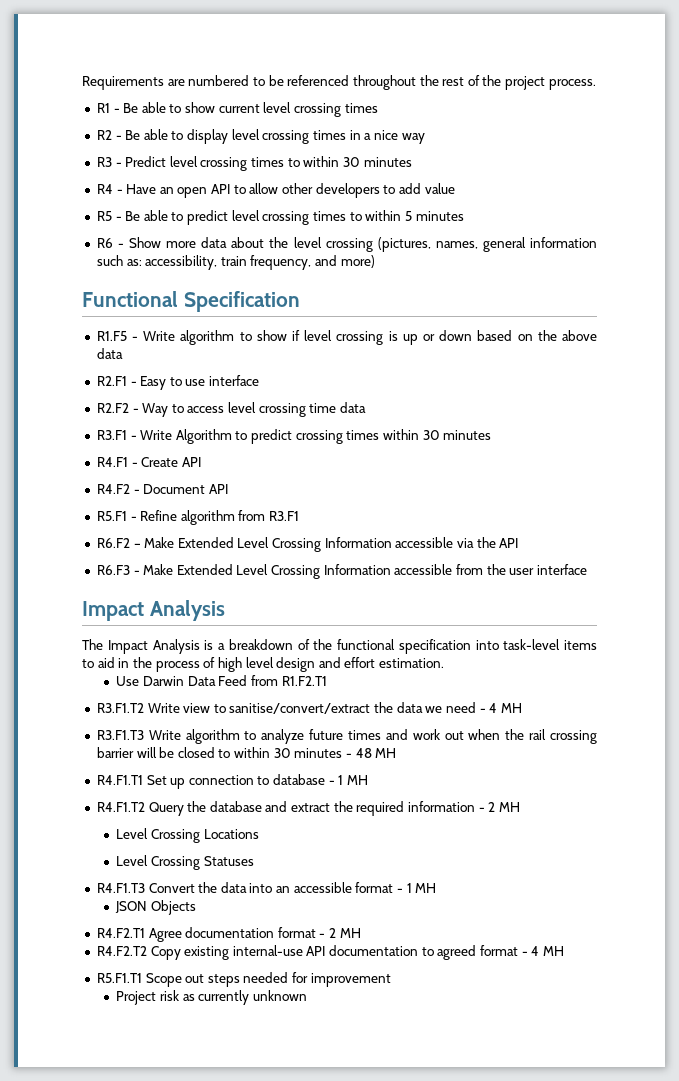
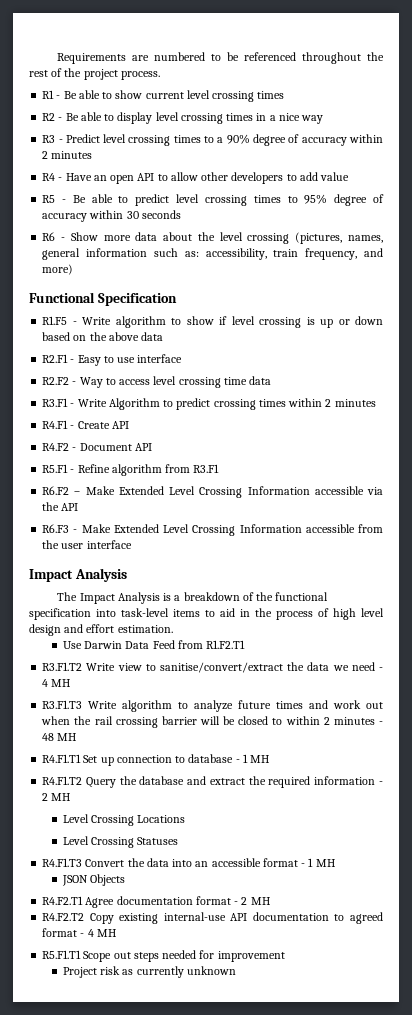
[303,156,361,167] within 30 -> [217,134,383,146] [42,151,49,159] a 90% degree of accuracy within 2
[365,210,464,221] within 5 minutes -> [304,194,384,206] [42,210,181,222] 95% degree of accuracy within 30 seconds
[422,430,440,440] 30 -> [325,399,332,407] 2
[273,748,291,758] 30 -> [323,717,330,725] 2

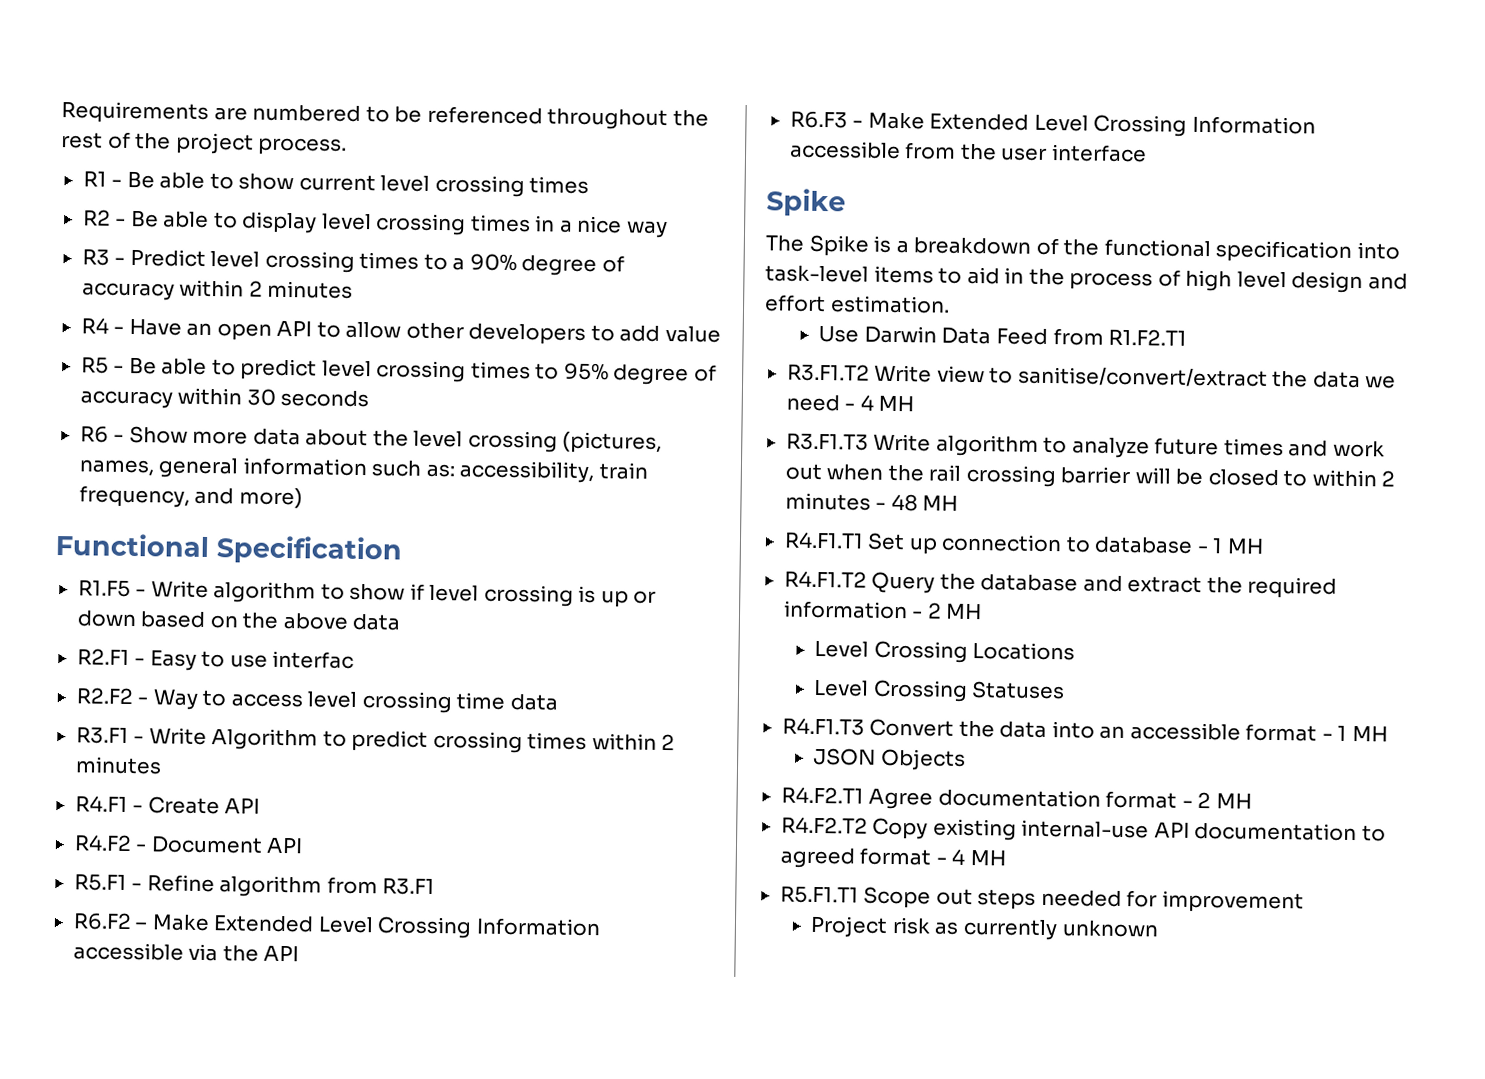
[137,354,183,363] interface -> [272,650,355,669] interfac
[29,568,127,582] Impact Analysis -> [766,188,846,217] Spike
[79,592,160,604] Impact Analysis -> [808,234,869,257] Spike

